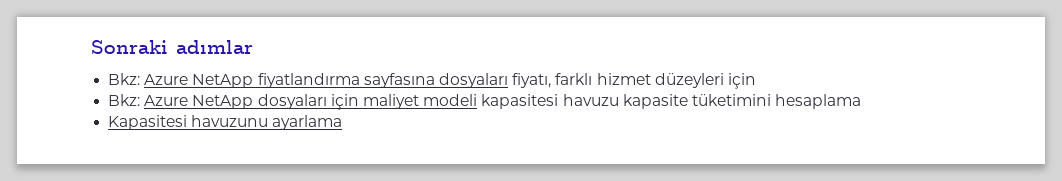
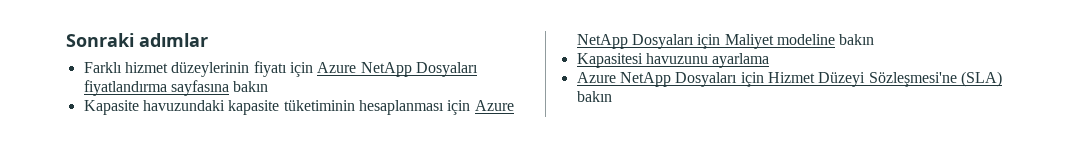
[108,73,254,88] Bkz: Azure NetApp -> [83,61,478,77] Farklı hizmet düzeylerinin fiyatı için Azure NetApp Dosyaları
[438,73,756,89] [108,94,862,110] [108,115,343,130] dosyaları fiyatı, farklı hizmet düzeyleri için // Bkz: Azure NetApp dosyaları için maliyet modeli kapasitesi havuzu kapasite tüketimini hesaplama // Kapasitesi havuzunu ayarlama -> [233,81,269,92] [83,100,514,115] [576,34,875,49] [576,53,770,68] [576,71,1002,87] [576,91,612,102] bakın // Kapasite havuzundaki kapasite tüketiminin hesaplanması için Azure NetApp Dosyaları için Maliyet modeline bakın // Kapasitesi havuzunu ayarlama // Azure NetApp Dosyaları için Hizmet Düzeyi Sözleşmesi'ne (SLA) bakın

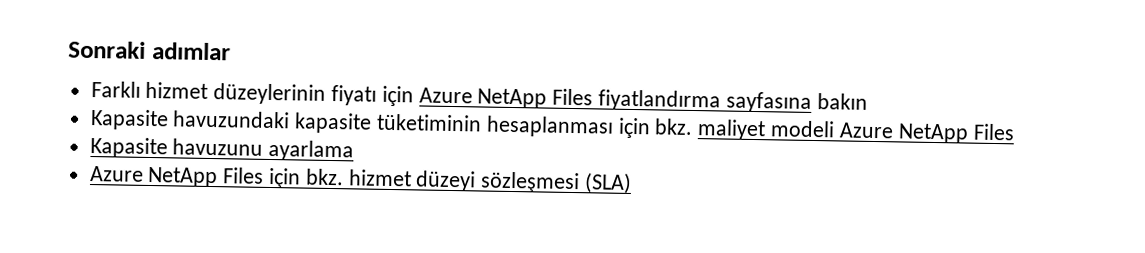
[415,62,478,77] Dosyaları -> [552,88,594,106] Files
[474,100,514,111] [576,34,875,49] [576,53,770,68] [576,71,1002,87] [576,91,612,102] Azure NetApp Dosyaları için Maliyet modeline bakın // Kapasitesi havuzunu ayarlama // Azure NetApp Dosyaları için Hizmet Düzeyi Sözleşmesi'ne (SLA) bakın -> [654,118,1015,144] [89,136,355,162] [89,165,633,194] bkz. maliyet modeli Azure NetApp Files // Kapasite havuzunu ayarlama // Azure NetApp Files için bkz. hizmet düzeyi sözleşmesi (SLA)

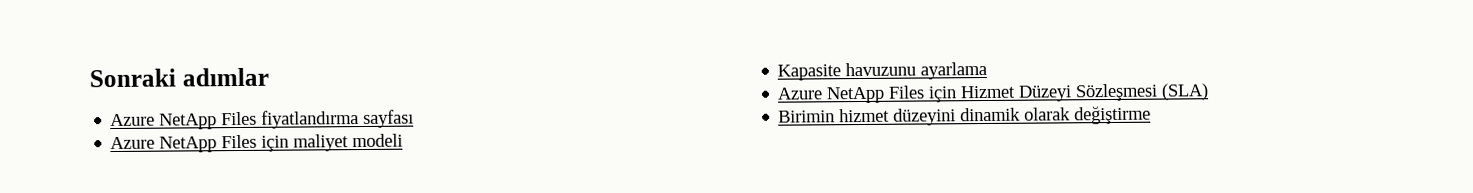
[90,81,868,113] [89,109,1015,144] Farklı hizmet düzeylerinin fiyatı için Azure NetApp Files fiyatlandırma sayfasına bakın // Kapasite havuzundaki kapasite tüketiminin hesaplanması için bkz. maliyet modeli Azure NetApp Files -> [110,109,415,130] [110,133,404,153] Azure NetApp Files fiyatlandırma sayfası // Azure NetApp Files için maliyet modeli
[305,168,633,194] bkz. hizmet düzeyi sözleşmesi (SLA) -> [960,83,1210,102] [778,105,1152,126] Hizmet Düzeyi Sözleşmesi (SLA) // Birimin hizmet düzeyini dinamik olarak değiştirme

